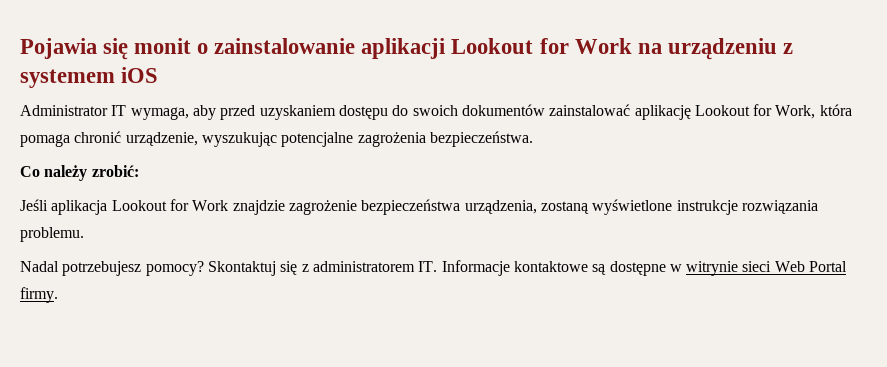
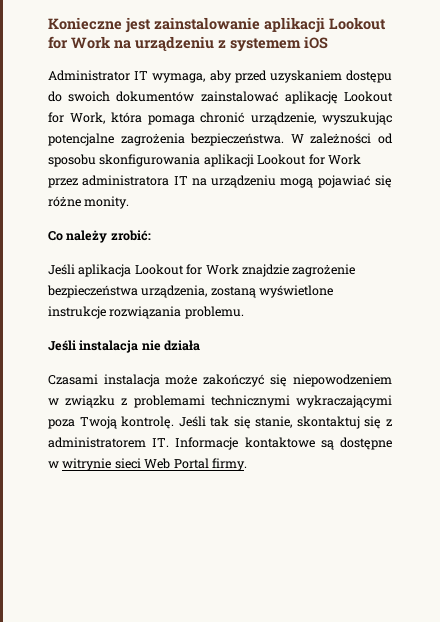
[20,38,209,60] Pojawia się monit o -> [48,17,151,33] Konieczne jest
(533, 139) none -> [290,133,393,144] [48,154,361,167] [48,175,392,188] [48,196,130,209] W zależności od sposobu skonfigurowania aplikacji Lookout for Work przez administratora IT na urządzeniu mogą pojawiać się różne monity.
[20,261,276,276] Nadal potrzebujesz pomocy? Skontaktuj -> [48,340,201,353] [48,374,392,387] [48,395,392,408] [48,416,360,429] Jeśli instalacja nie działa // Czasami instalacja może zakończyć się niepowodzeniem w związku z problemami technicznymi wykraczającymi poza Twoją kontrolę. Jeśli tak się stanie, skontaktuj

